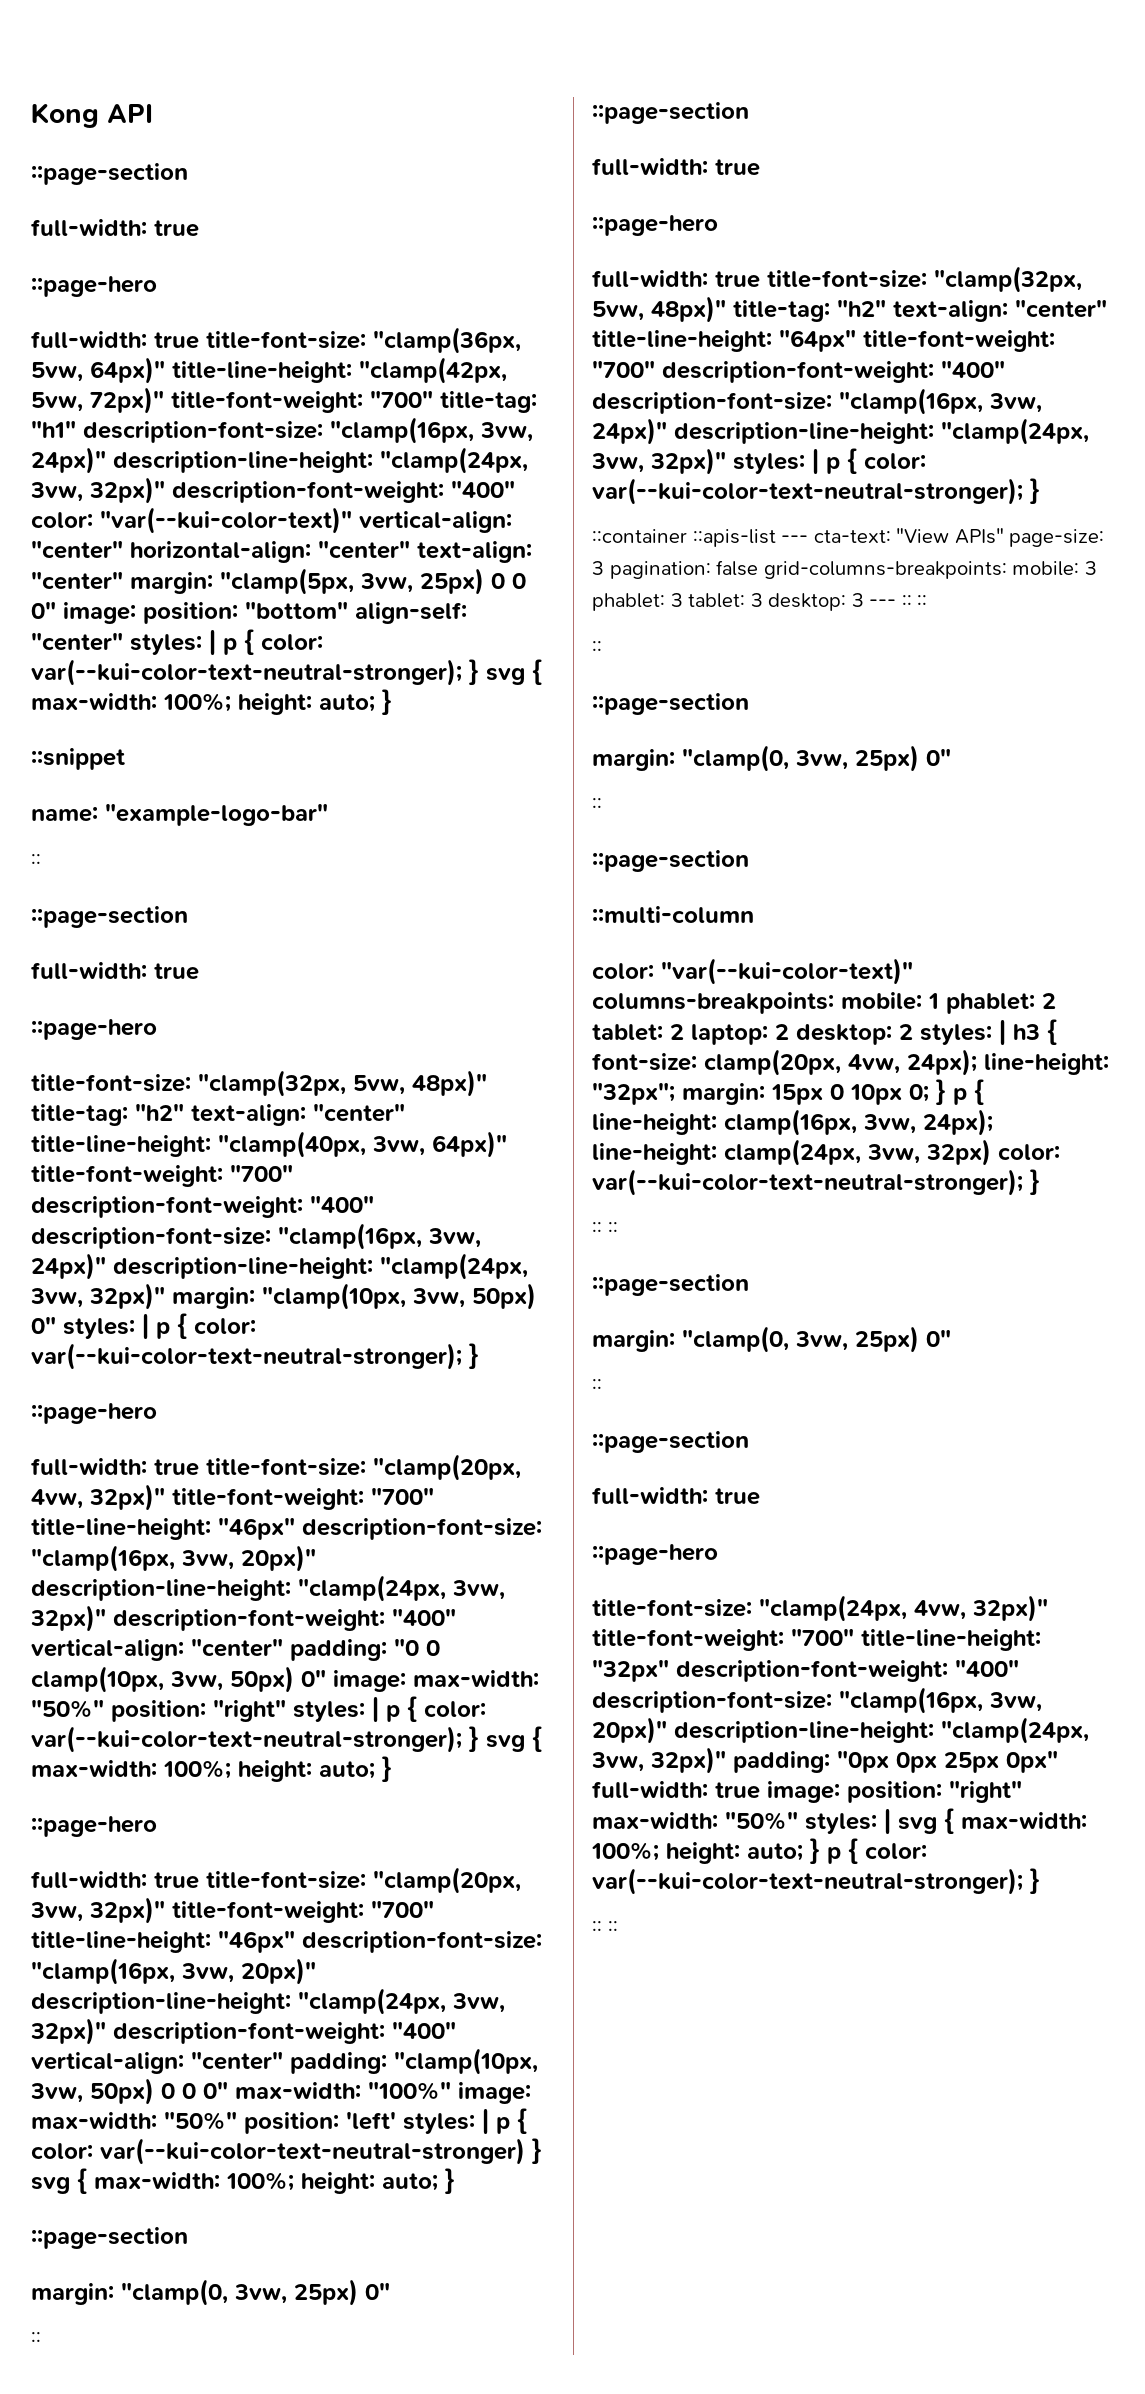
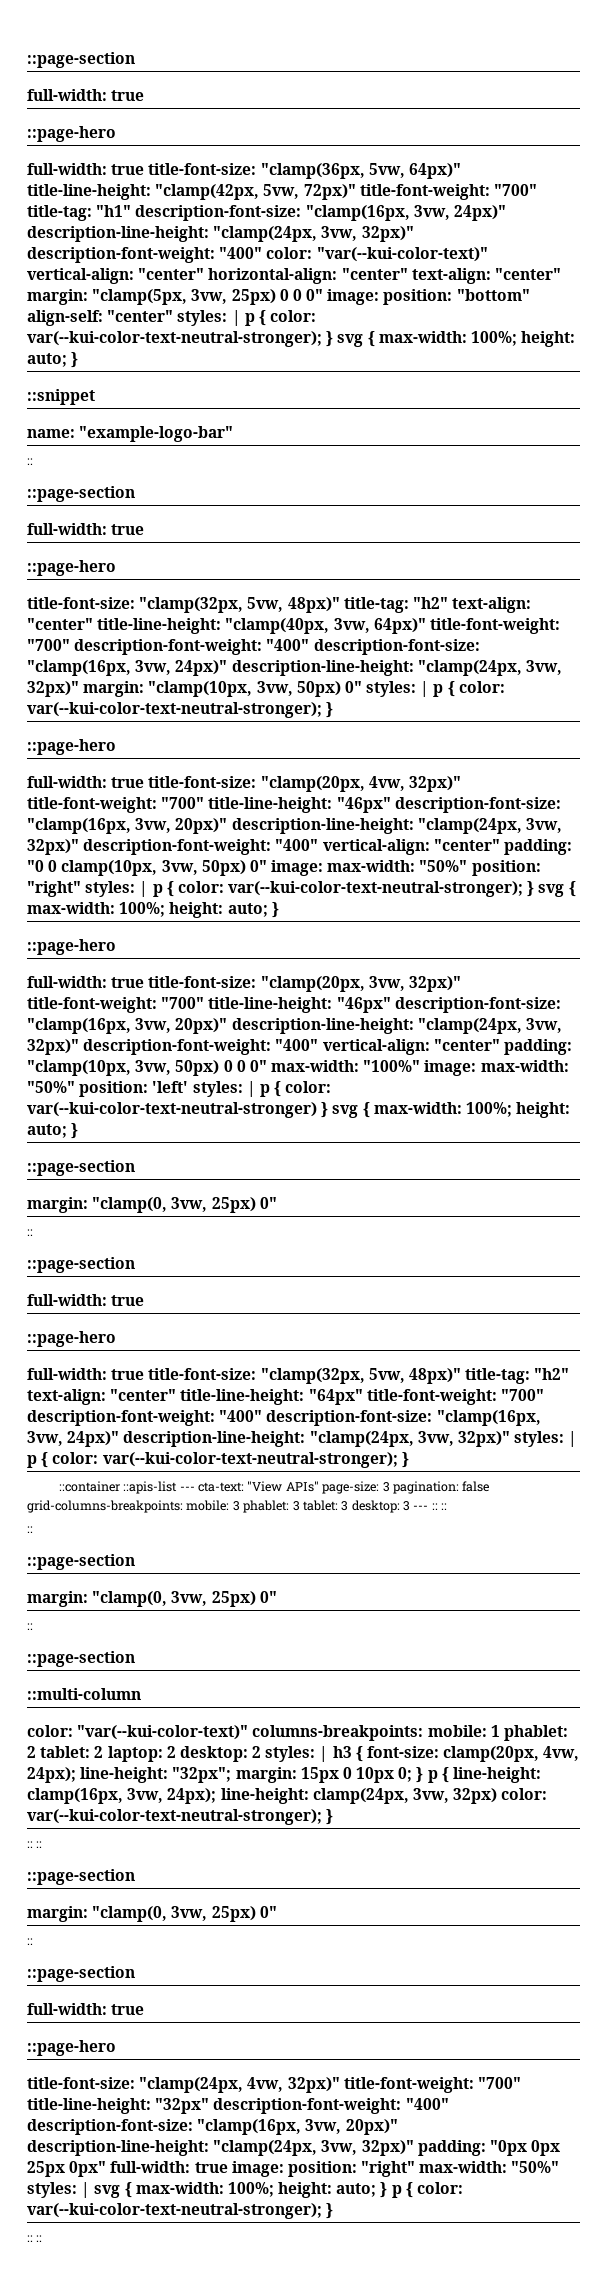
[31,103,153,128] Kong API // -> (27, 60) none

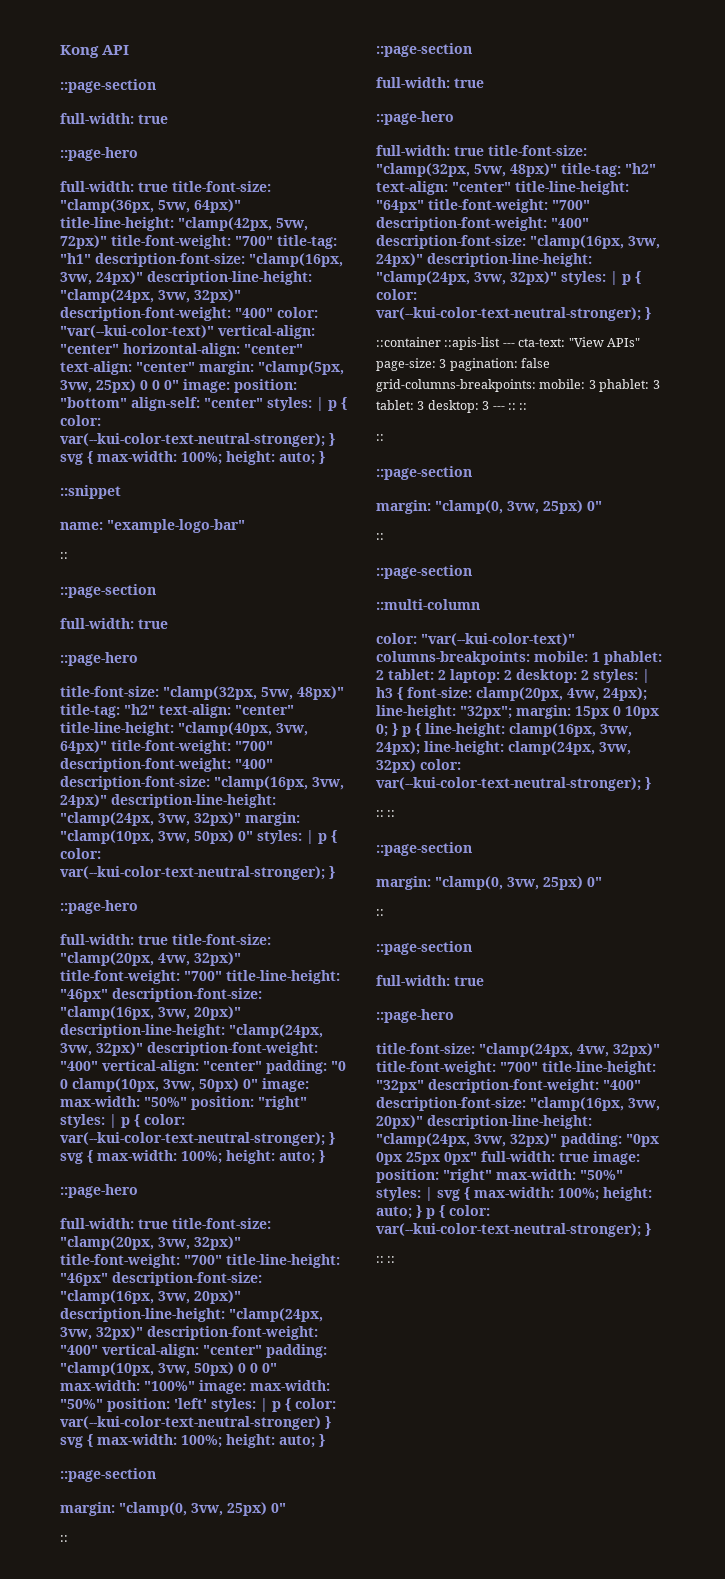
(27, 60) none -> [60,45,130,58] Kong API //

